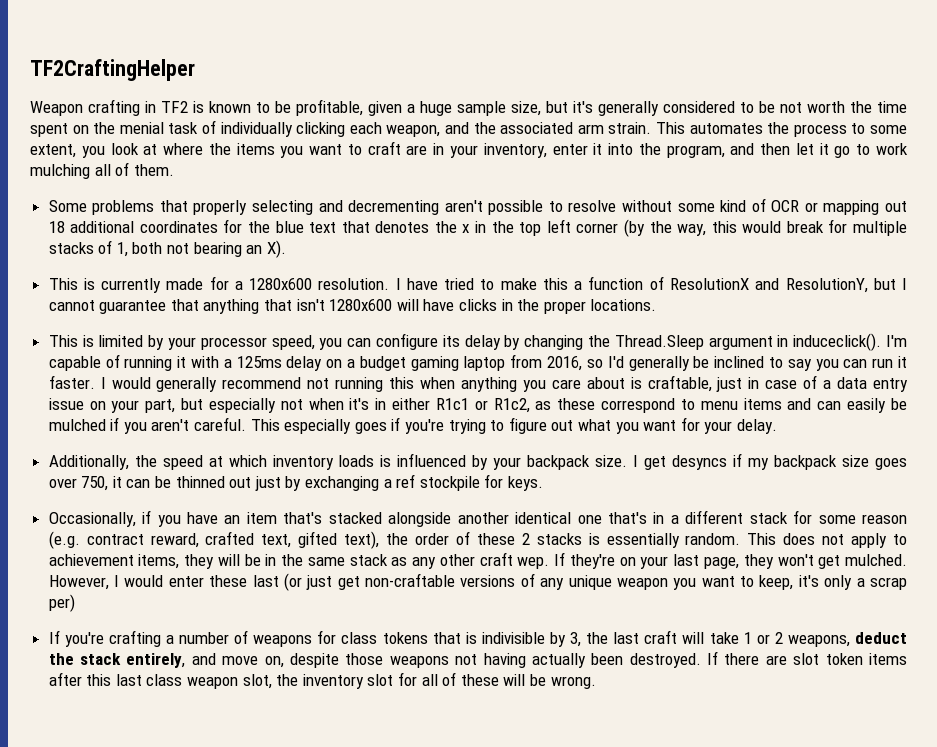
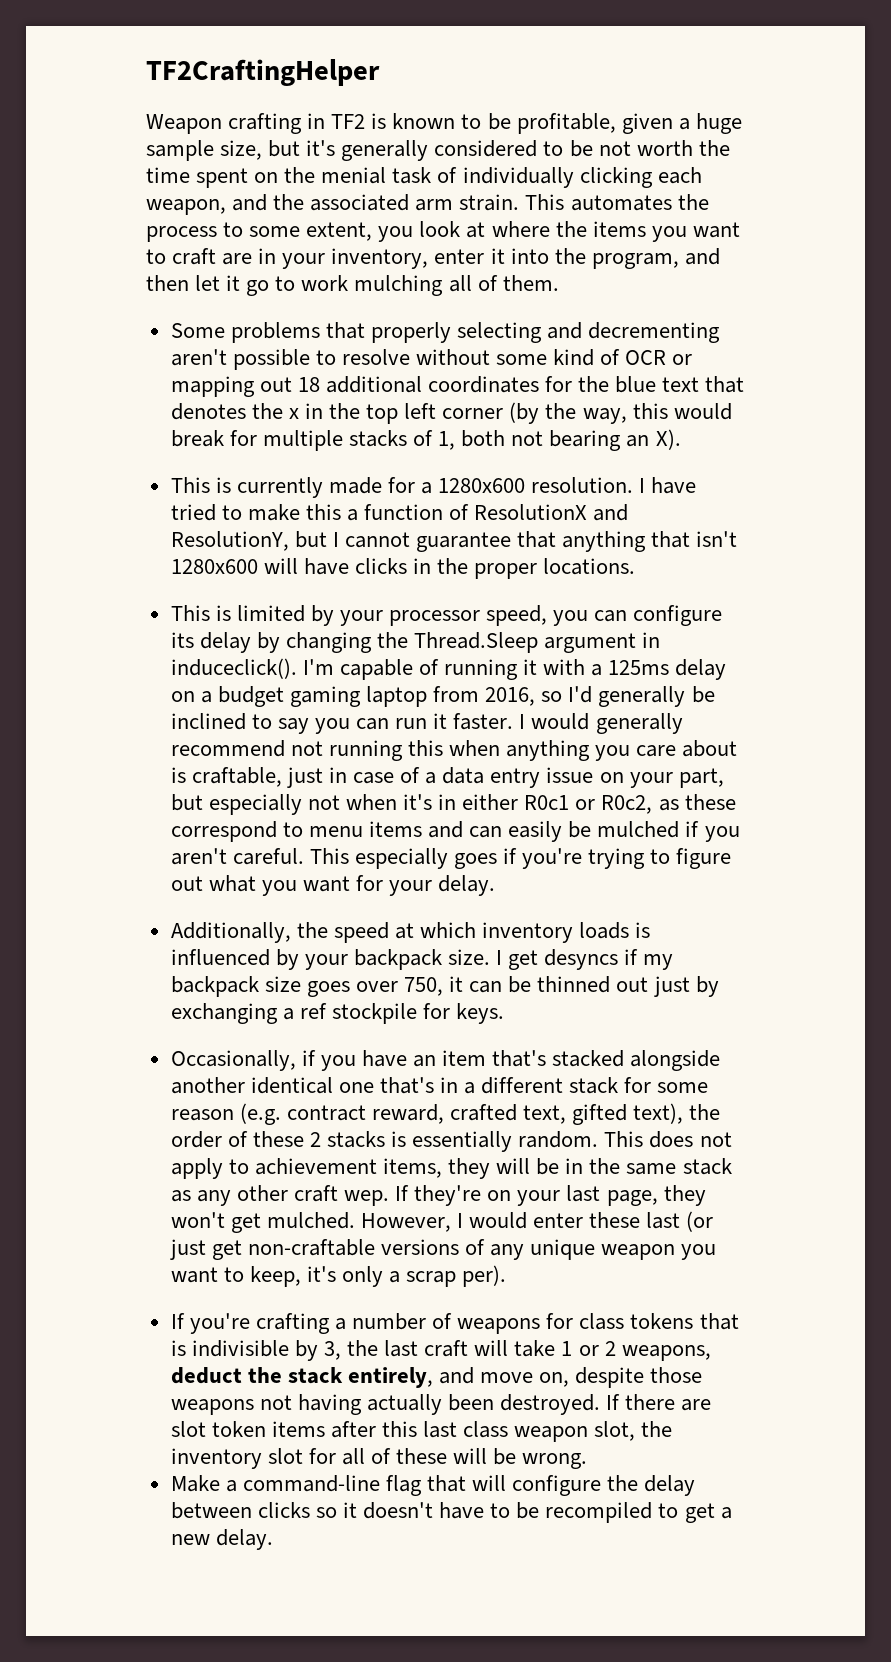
[435,398,530,413] R1c1 or R1c2, -> [524,795,653,814] R0c1 or R0c2,
[48,594,75,612] per) -> [462,1265,507,1287] per).
(596, 682) none -> [170,1475,696,1496] [170,1502,732,1523] [170,1529,273,1550] // Make a command-line flag that will configure the delay between clicks so it doesn't have to be recompiled to get a new delay.

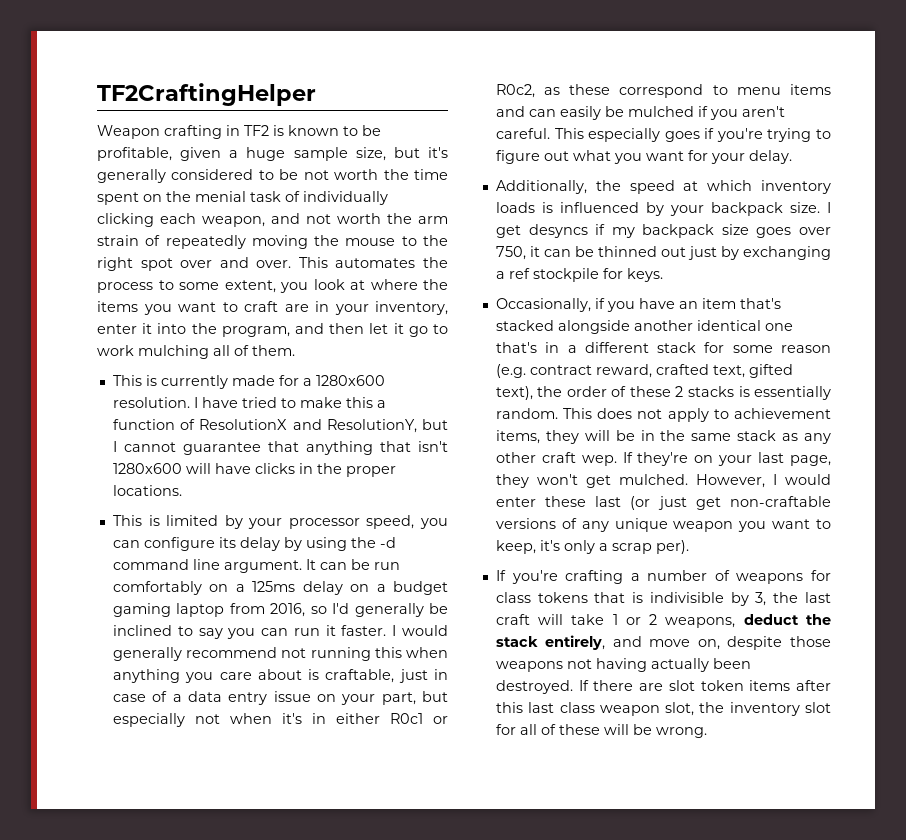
[273,194,520,211] the associated arm strain. -> [306,213,448,224] [97,235,448,249] [97,257,292,271] not worth the arm strain of repeatedly moving the mouse to the right spot over and over.
[170,322,721,343] [170,349,693,370] [170,376,745,397] [170,402,732,424] [170,429,681,451] // Some problems that properly selecting and decrementing aren't possible to resolve without some kind of OCR or mapping out 18 additional coordinates for the blue text that denotes the x in the top left corner (by the way, this would break for multiple stacks of 1, both not bearing an X). -> (295, 350) none
[285,632,661,653] [170,658,586,680] changing the Thread.Sleep argument in induceclick(). I'm capable of running it with -> [305,537,396,551] [112,559,400,573] [112,581,229,595] using the -d command line argument. It can be run comfortably on
[170,1475,696,1496] [170,1502,732,1523] [170,1529,273,1550] // Make a command-line flag that will configure the delay between clicks so it doesn't have to be recompiled to get a new delay. -> (707, 732) none

